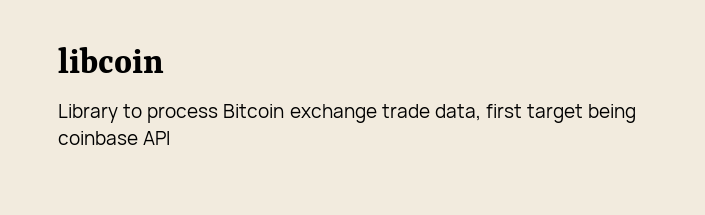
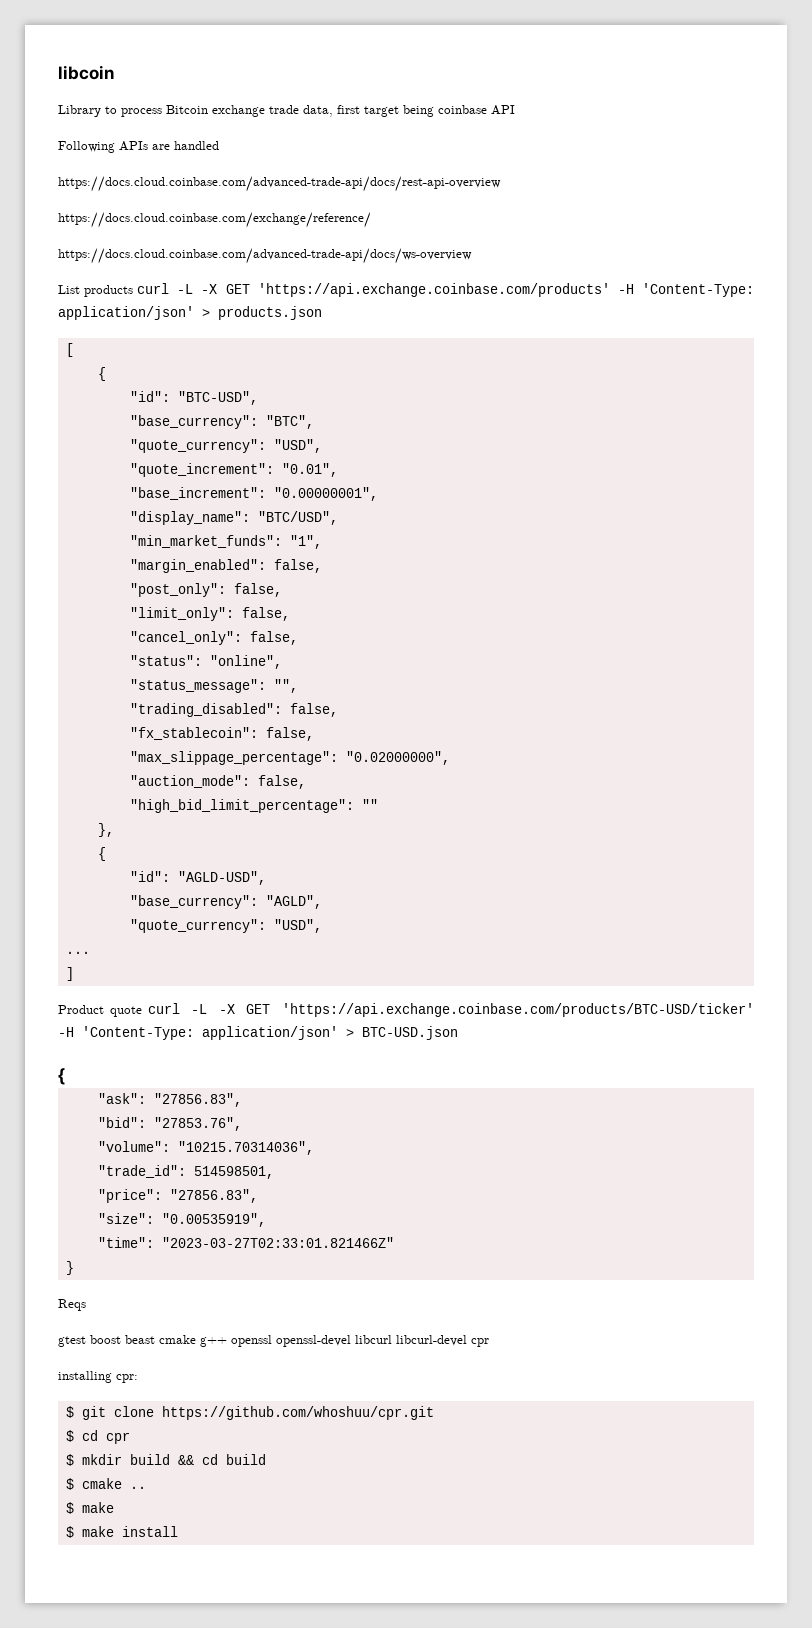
(171, 138) none -> [58,141,219,153] [58,176,501,192] [58,212,371,228] [58,248,472,264] [58,283,754,297] [58,306,322,320] [65,343,74,357] [97,367,106,381] [129,391,258,405] [129,415,314,429] [129,439,322,453] [129,463,338,477] [129,487,378,501] [129,511,338,525] [129,535,322,549] [129,559,322,573] [129,583,282,597] [129,607,290,621] [129,631,298,645] [129,655,282,669] [129,679,298,693] [129,703,338,717] [129,727,314,741] [129,751,450,765] [129,775,306,789] [129,799,378,813] [97,823,114,837] [97,847,106,861] [129,871,266,885] [129,895,322,909] [129,919,322,933] [65,951,90,954] [65,967,74,981] [58,1003,754,1017] [58,1026,458,1040] [58,1068,65,1085] [97,1093,242,1107] [97,1117,242,1131] [97,1141,314,1155] [97,1165,274,1179] [97,1189,258,1203] [97,1213,266,1227] [97,1237,394,1248] [65,1261,74,1275] [58,1299,86,1311] [58,1335,489,1347] [58,1371,138,1383] [65,1406,434,1420] [65,1430,130,1444] [65,1454,266,1466] [65,1478,146,1490] [65,1502,114,1514] [65,1526,178,1538] // Following APIs are handled // https://docs.cloud.coinbase.com/advanced-trade-api/docs/rest-api-overview // https://docs.cloud.coinbase.com/exchange/reference/ // https://docs.cloud.coinbase.com/advanced-trade-api/docs/ws-overview // List products curl -L -X GET 'https://api.exchange.coinbase.com/products' -H 'Content-Type: application/json' > products.json // [ // { // "id": "BTC-USD", // "base_currency": "BTC", // "quote_currency": "USD", // "quote_increment": "0.01", // "base_increment": "0.00000001", // "display_name": "BTC/USD", // "min_market_funds": "1", // "margin_enabled": false, // "post_only": false, // "limit_only": false, // "cancel_only": false, // "status": "online", // "status_message": "", // "trading_disabled": false, // "fx_stablecoin": false, // "max_slippage_percentage": "0.02000000", // "auction_mode": false, // "high_bid_limit_percentage": "" // }, // { // "id": "AGLD-USD", // "base_currency": "AGLD", // "quote_currency": "USD", // ... // ] // Product quote curl -L -X GET 'https://api.exchange.coinbase.com/products/BTC-USD/ticker' -H 'Content-Type: application/json' > BTC-USD.json // { // "ask": "27856.83", // "bid": "27853.76", // "volume": "10215.70314036", // "trade_id": 514598501, // "price": "27856.83", // "size": "0.00535919", // "time": "2023-03-27T02:33:01.821466Z" // } // Reqs // gtest boost beast cmake g++ openssl openssl-devel libcurl libcurl-devel cpr // installing cpr: // $ git clone https://github.com/whoshuu/cpr.git // $ cd cpr // $ mkdir build && cd build // $ cmake .. // $ make // $ make install

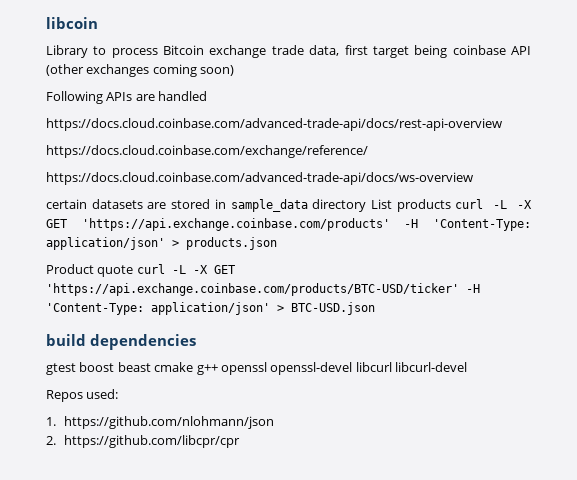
(515, 110) none -> [46,64,235,77] (other exchanges coming soon)
(472, 256) none -> [46,199,367,212] certain datasets are stored in sample_data directory
[65,343,74,357] [97,367,106,381] [129,391,258,405] [129,415,314,429] [129,439,322,453] [129,463,338,477] [129,487,378,501] [129,511,338,525] [129,535,322,549] [129,559,322,573] [129,583,282,597] [129,607,290,621] [129,631,298,645] [129,655,282,669] [129,679,298,693] [129,703,338,717] [129,727,314,741] [129,751,450,765] [129,775,306,789] [129,799,378,813] [97,823,114,837] [97,847,106,861] [129,871,266,885] [129,895,322,909] [129,919,322,933] [65,951,90,954] [65,967,74,981] // [ // { // "id": "BTC-USD", // "base_currency": "BTC", // "quote_currency": "USD", // "quote_increment": "0.01", // "base_increment": "0.00000001", // "display_name": "BTC/USD", // "min_market_funds": "1", // "margin_enabled": false, // "post_only": false, // "limit_only": false, // "cancel_only": false, // "status": "online", // "status_message": "", // "trading_disabled": false, // "fx_stablecoin": false, // "max_slippage_percentage": "0.02000000", // "auction_mode": false, // "high_bid_limit_percentage": "" // }, // { // "id": "AGLD-USD", // "base_currency": "AGLD", // "quote_currency": "USD", // ... // ] -> (277, 243) none
[58,1068,65,1085] [97,1093,242,1107] [97,1117,242,1131] [97,1141,314,1155] [97,1165,274,1179] [97,1189,258,1203] [97,1213,266,1227] [97,1237,394,1248] [65,1261,74,1275] [58,1299,86,1311] { // "ask": "27856.83", // "bid": "27853.76", // "volume": "10215.70314036", // "trade_id": 514598501, // "price": "27856.83", // "size": "0.00535919", // "time": "2023-03-27T02:33:01.821466Z" // } // Reqs -> [46,334,196,350] build dependencies
[471,1338,489,1347] [58,1371,138,1383] [65,1406,434,1420] [65,1430,130,1444] [65,1454,266,1466] [65,1478,146,1490] [65,1502,114,1514] [65,1526,178,1538] cpr // installing cpr: // $ git clone https://github.com/whoshuu/cpr.git // $ cd cpr // $ mkdir build && cd build // $ cmake .. // $ make // $ make install -> [46,389,119,402] [46,416,275,429] [46,435,241,448] // Repos used: // 1. https://github.com/nlohmann/json // 2. https://github.com/libcpr/cpr

